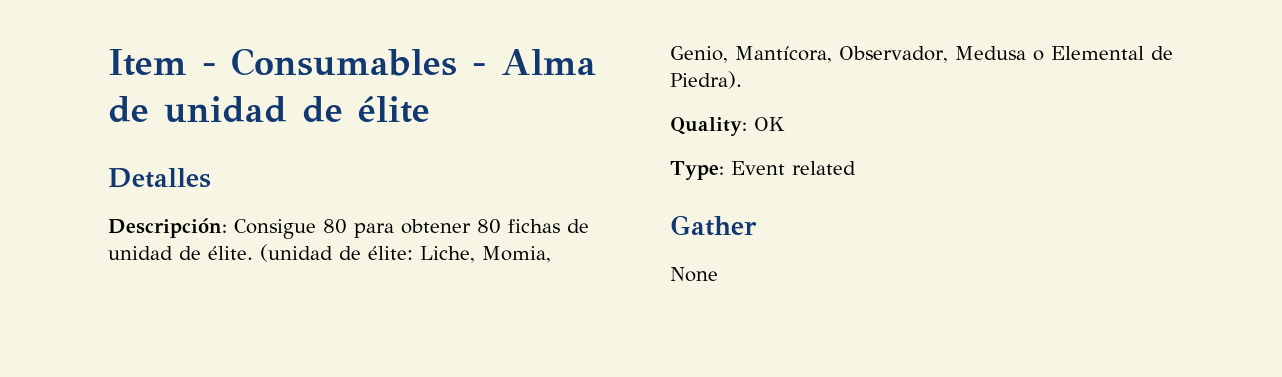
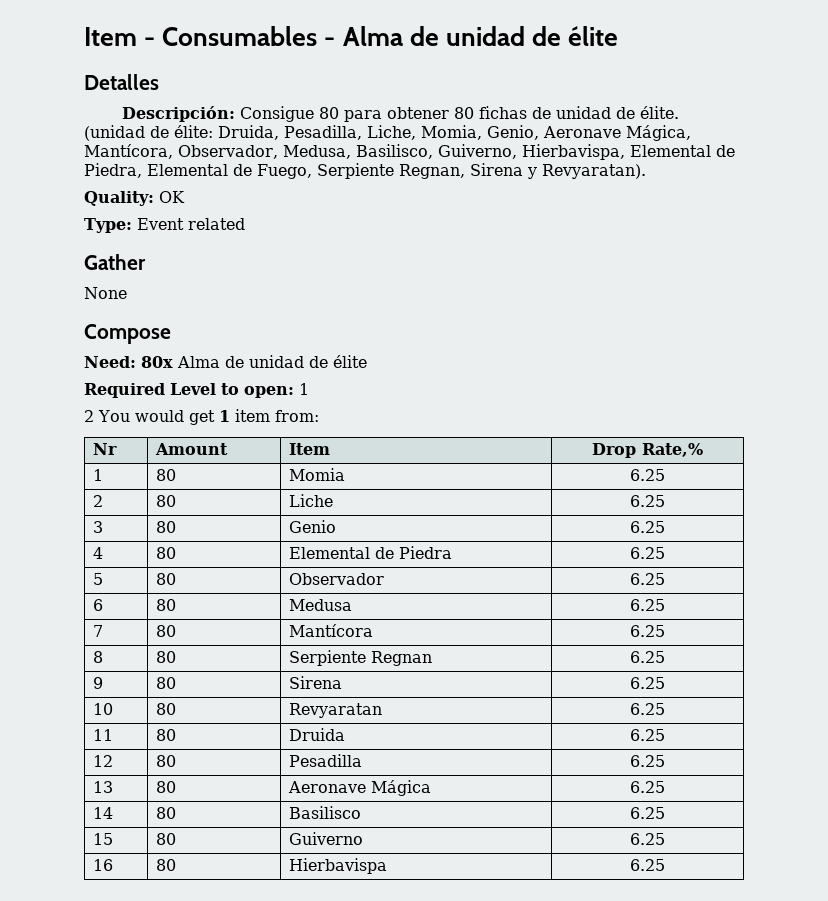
(413, 253) none -> [218,125,362,140] Druida, Pesadilla,
[735,46,1173,63] [670,71,742,89] Mantícora, Observador, Medusa o Elemental de Piedra). -> [543,125,691,141] [84,144,735,160] [84,163,646,179] Aeronave Mágica, Mantícora, Observador, Medusa, Basilisco, Guiverno, Hierbavispa, Elemental de Piedra, Elemental de Fuego, Serpiente Regnan, Sirena y Revyaratan).
(718, 274) none -> [84,324,171,344] [84,355,367,368] [84,383,309,398] [84,409,319,425] [93,443,118,455] [155,443,229,455] [289,443,331,455] [592,443,703,458] [93,469,104,481] [156,469,177,481] [289,468,346,481] [630,469,665,481] [93,495,104,507] [156,495,177,507] [289,494,334,507] [630,495,665,507] [93,521,104,533] [156,521,177,533] [289,520,337,533] [630,521,665,533] [93,547,104,559] [156,547,177,559] [289,546,453,559] [630,547,665,559] [93,573,104,585] [156,573,177,585] [289,573,385,585] [630,573,665,585] [93,599,104,611] [156,599,177,611] [289,599,353,611] [630,599,665,611] [93,625,104,637] [156,625,177,637] [289,624,374,637] [630,625,665,637] [93,651,104,663] [156,651,177,663] [289,650,433,666] [630,651,665,663] [93,677,104,689] [156,677,177,689] [289,676,343,689] [630,677,665,689] [93,703,114,715] [156,703,177,715] [289,703,383,718] [630,703,665,715] [93,729,114,741] [156,729,177,741] [289,728,346,741] [630,729,665,741] [93,755,114,767] [156,755,177,767] [289,754,363,767] [630,755,665,767] [93,781,114,793] [156,781,177,793] [288,780,432,796] [630,781,665,793] [93,807,114,819] [156,807,177,819] [289,806,362,819] [630,807,665,819] [93,833,114,845] [156,833,177,845] [289,832,364,845] [630,833,665,845] [93,859,114,871] [156,859,177,871] [289,858,388,874] [630,859,665,871] // Compose // Need: 80x Alma de unidad de élite // Required Level to open: 1 // 2 You would get 1 item from: // Nr | Amount | Item | Drop Rate,% // 1 | 80 | Momia | 6.25 // 2 | 80 | Liche | 6.25 // 3 | 80 | Genio | 6.25 // 4 | 80 | Elemental de Piedra | 6.25 // 5 | 80 | Observador | 6.25 // 6 | 80 | Medusa | 6.25 // 7 | 80 | Mantícora | 6.25 // 8 | 80 | Serpiente Regnan | 6.25 // 9 | 80 | Sirena | 6.25 // 10 | 80 | Revyaratan | 6.25 // 11 | 80 | Druida | 6.25 // 12 | 80 | Pesadilla | 6.25 // 13 | 80 | Aeronave Mágica | 6.25 // 14 | 80 | Basilisco | 6.25 // 15 | 80 | Guiverno | 6.25 // 16 | 80 | Hierbavispa | 6.25

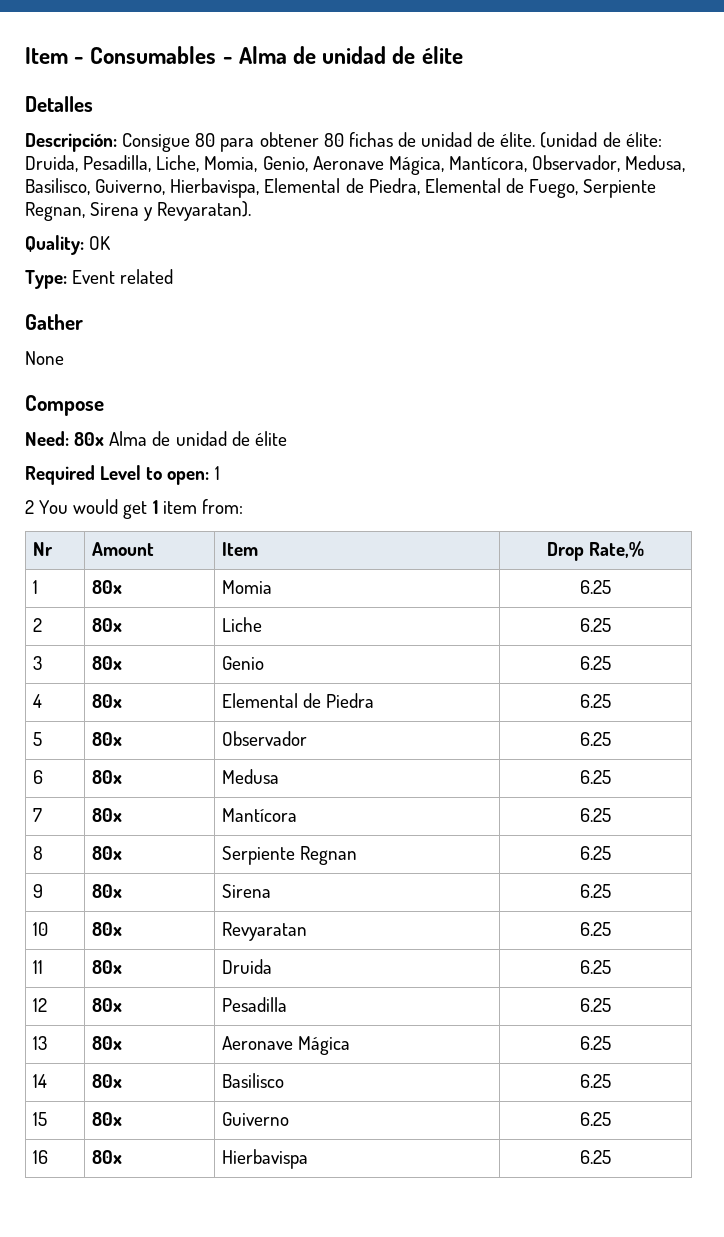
[156,469,177,481] 80 -> [91,580,122,594] 80x
[156,495,177,507] 80 -> [91,618,122,632] 80x
[156,521,177,533] 80 -> [91,656,122,670] 80x
[156,547,177,559] 80 -> [91,694,122,708] 80x
[156,573,177,585] 80 -> [91,732,122,746] 80x
[156,599,177,611] 80 -> [91,770,122,784] 80x
[156,625,177,637] 80 -> [91,808,122,822] 80x
[156,651,177,663] 80 -> [91,846,122,860] 80x
[156,677,177,689] 80 -> [91,884,122,898] 80x
[156,703,177,715] 80 -> [91,922,122,936] 80x
[156,729,177,741] 80 -> [91,960,122,974] 80x
[156,755,177,767] 80 -> [91,998,122,1012] 80x
[156,781,177,793] 80 -> [91,1036,122,1050] 80x
[156,807,177,819] 80 -> [91,1074,122,1088] 80x
[156,833,177,845] 80 -> [91,1112,122,1126] 80x
[156,859,177,871] 80 -> [91,1150,122,1164] 80x

